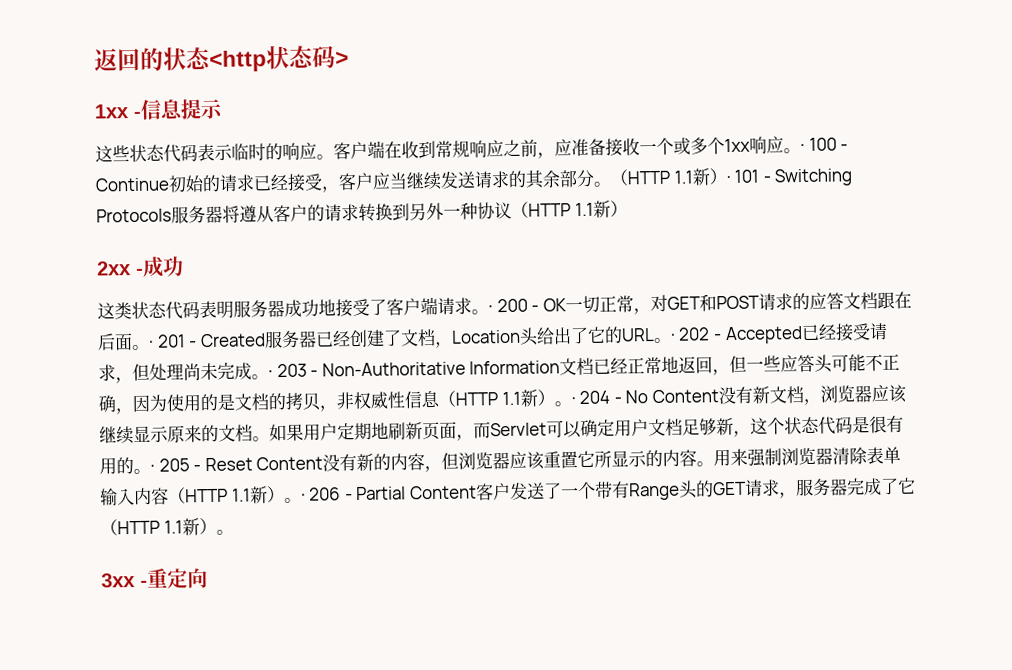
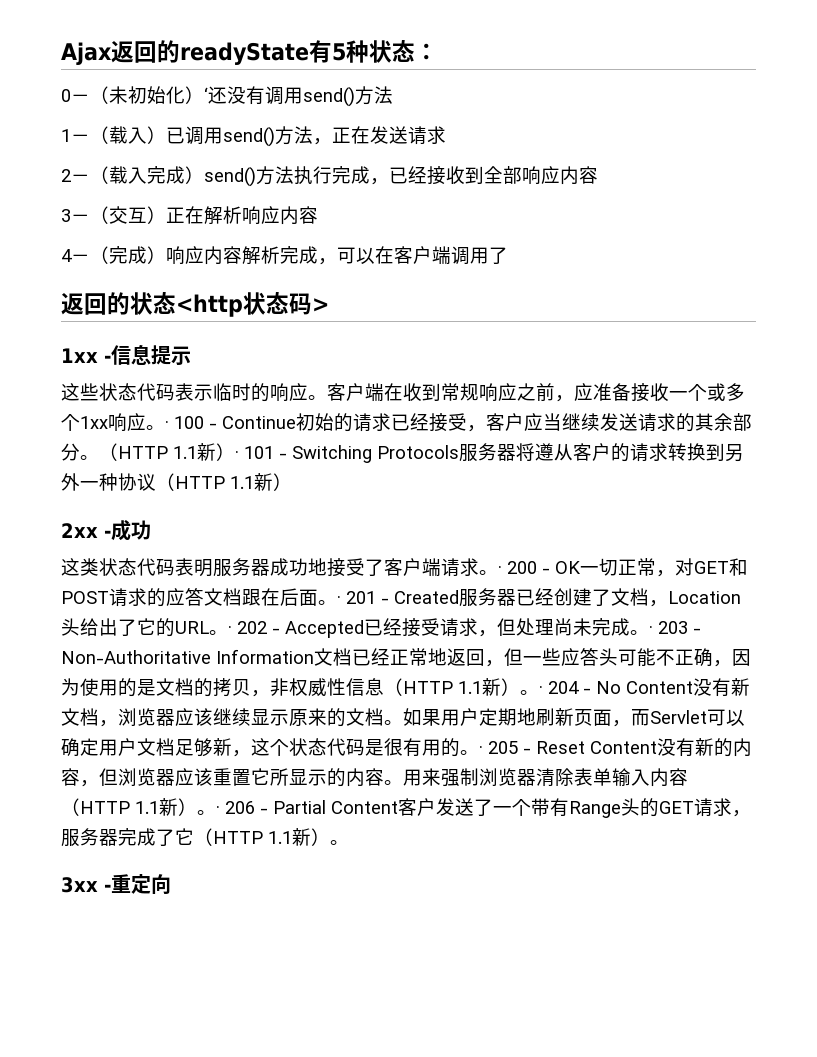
(94, 60) none -> [61,40,438,65] [61,86,393,107] [61,126,446,147] [61,166,598,187] [61,206,318,225] [61,246,508,265] Ajax返回的readyState有5种状态： // 0－（未初始化）‘还没有调用send()方法 // 1－（载入）已调用send()方法，正在发送请求 // 2－（载入完成）send()方法执行完成，已经接收到全部响应内容 // 3－（交互）正在解析响应内容 // 4－（完成）响应内容解析完成，可以在客户端调用了 //

